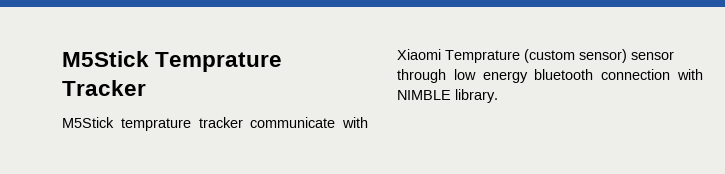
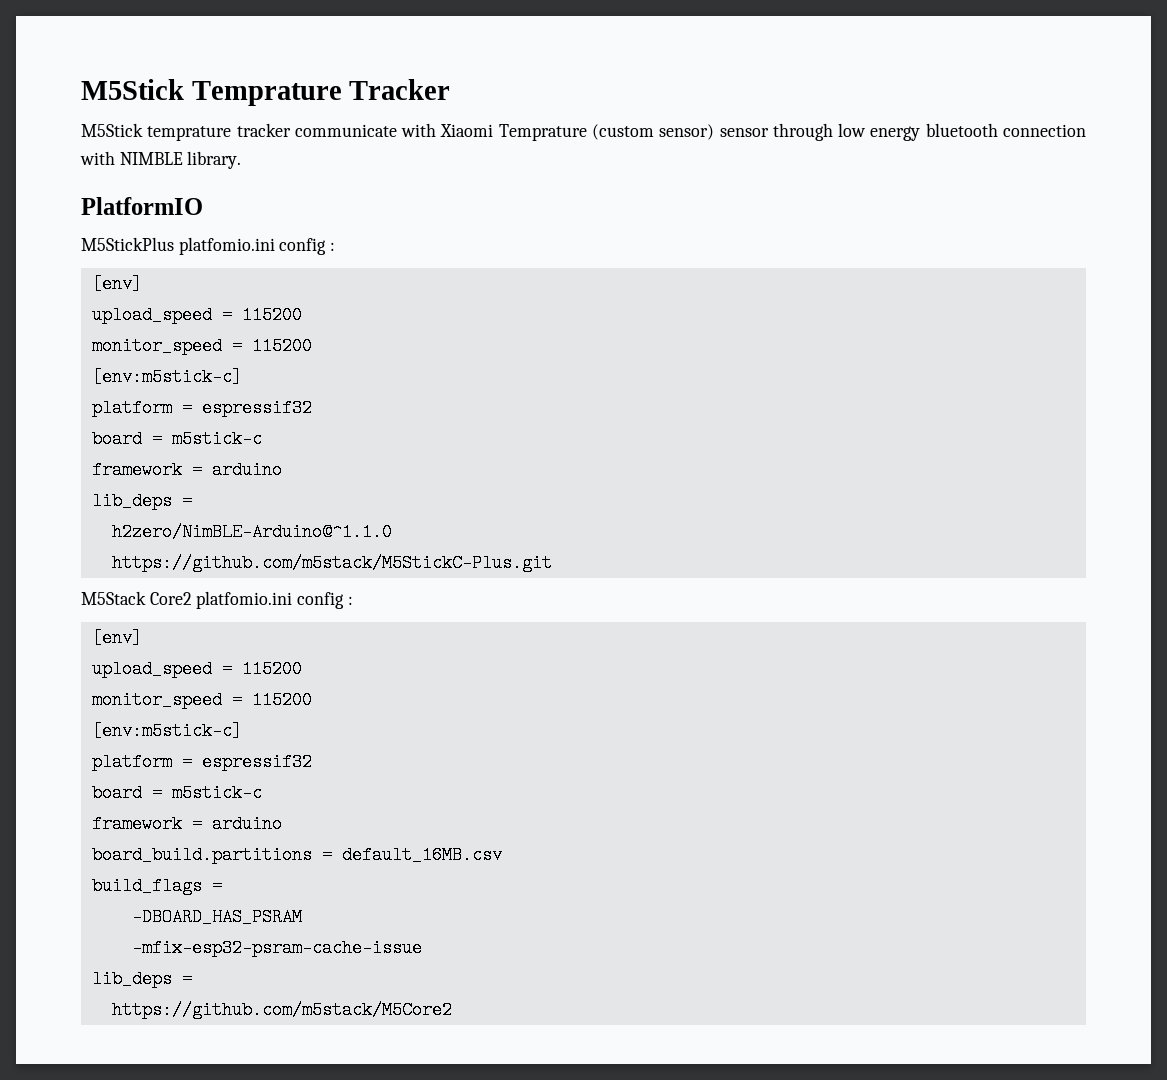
(498, 96) none -> [81,197,203,215] [81,237,336,255] [91,275,142,293] [91,306,302,324] [91,337,312,355] [91,368,242,386] [91,399,312,417] [91,430,262,448] [91,461,282,479] [91,492,192,510] [111,523,392,541] [111,554,552,572] [81,591,353,609] [91,629,142,647] [91,660,302,678] [91,691,312,709] [91,722,242,740] [91,753,312,771] [91,784,262,802] [91,815,282,833] [91,846,502,864] [91,877,222,895] [131,908,302,926] [131,939,422,957] [91,970,192,988] [111,1001,452,1019] // PlatformIO // M5StickPlus platfomio.ini config : // [env] // upload_speed = 115200 // monitor_speed = 115200 // [env:m5stick-c] // platform = espressif32 // board = m5stick-c // framework = arduino // lib_deps = // h2zero/NimBLE-Arduino@^1.1.0 // https://github.com/m5stack/M5StickC-Plus.git // M5Stack Core2 platfomio.ini config : // [env] // upload_speed = 115200 // monitor_speed = 115200 // [env:m5stick-c] // platform = espressif32 // board = m5stick-c // framework = arduino // board_build.partitions = default_16MB.csv // build_flags = // -DBOARD_HAS_PSRAM // -mfix-esp32-psram-cache-issue // lib_deps = // https://github.com/m5stack/M5Core2

